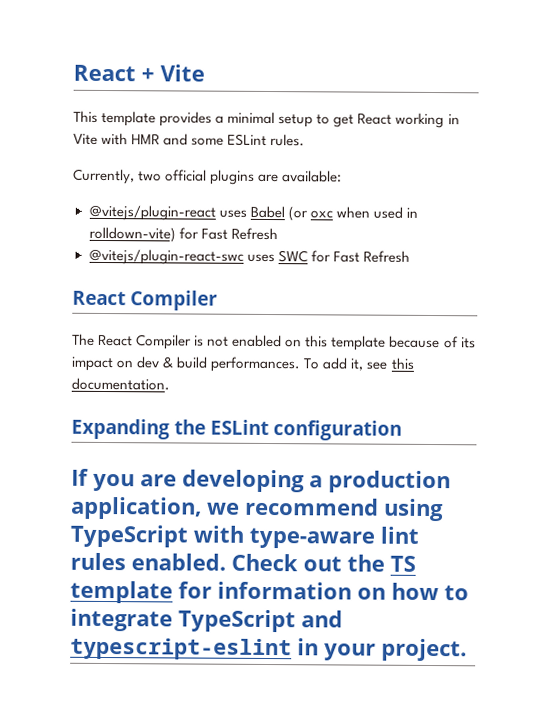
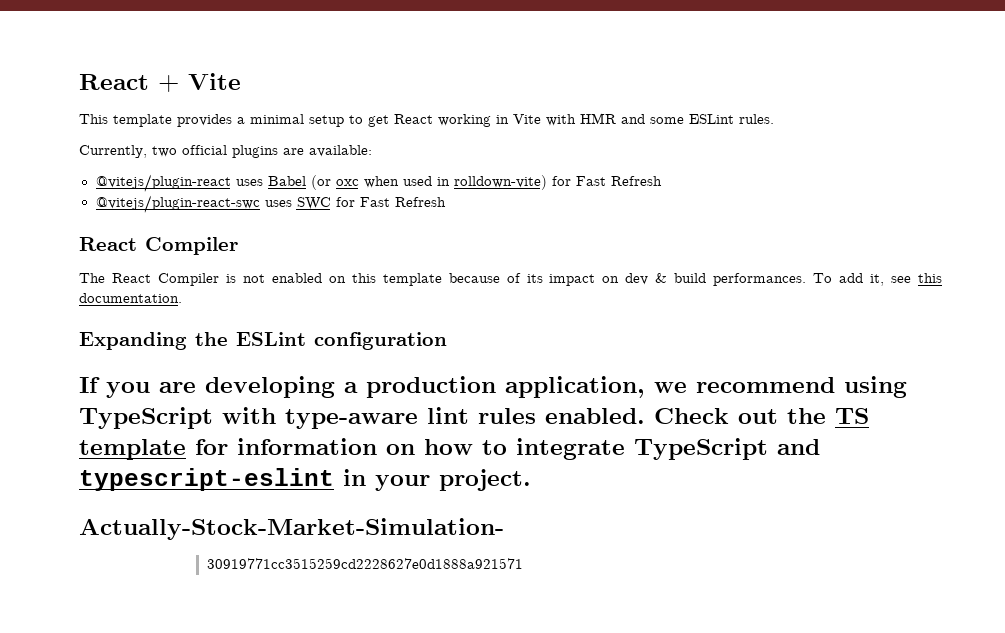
(467, 650) none -> [79,518,504,540] [206,558,523,569] // Actually-Stock-Market-Simulation- // 30919771cc3515259cd2228627e0d1888a921571

